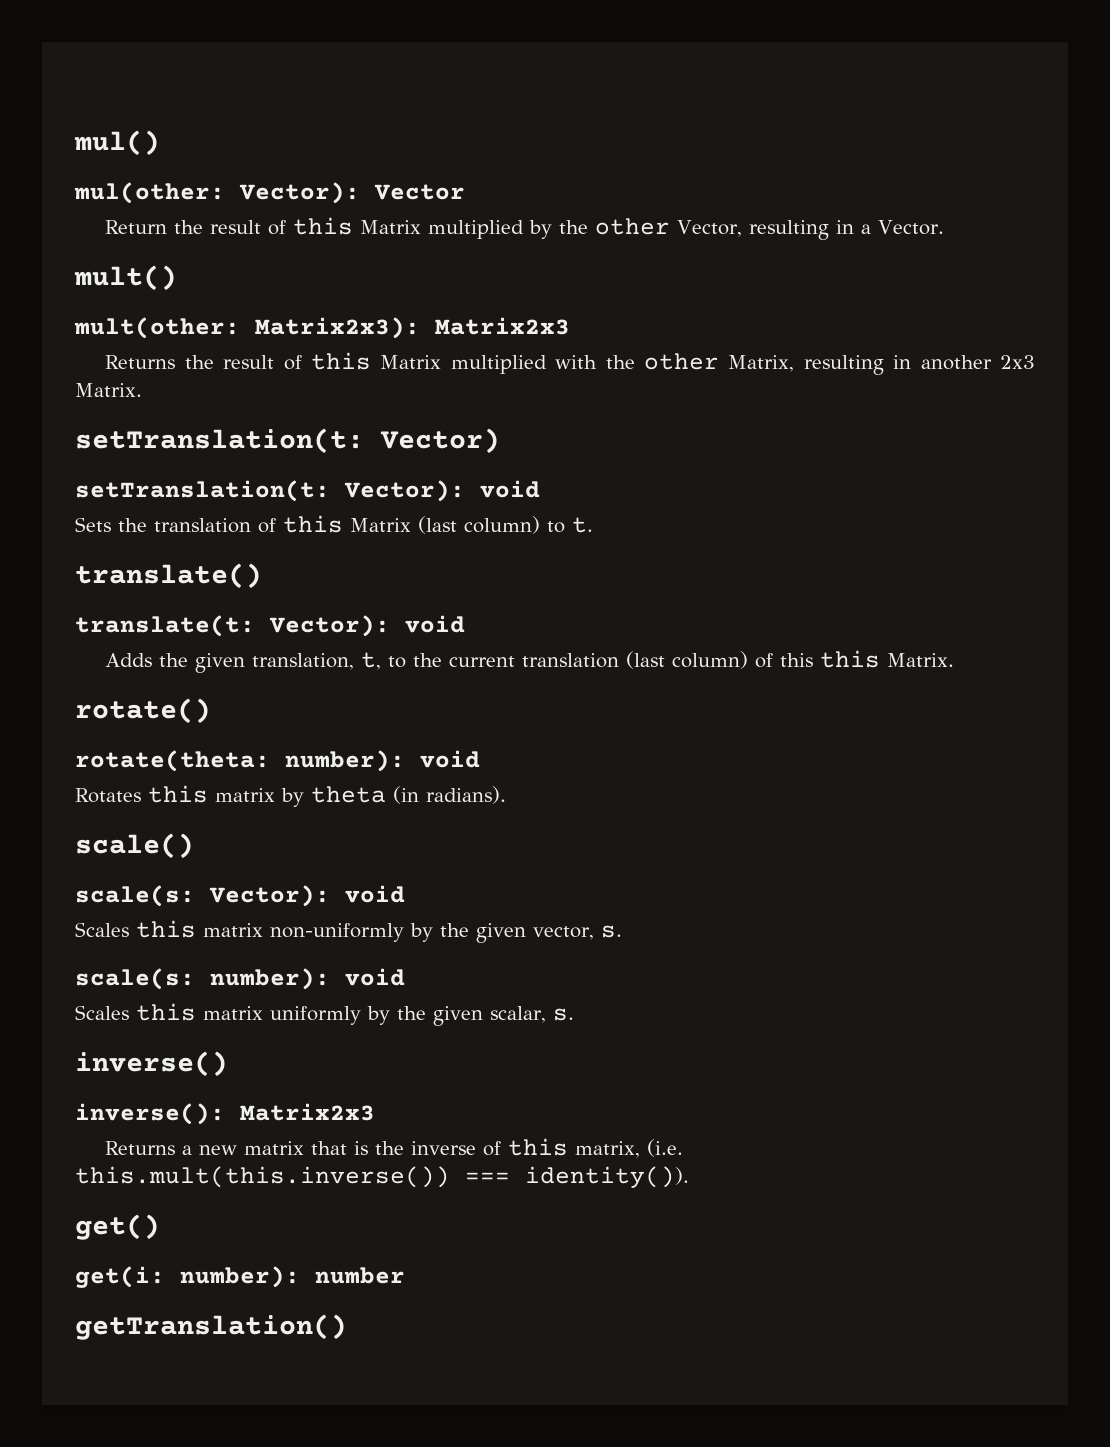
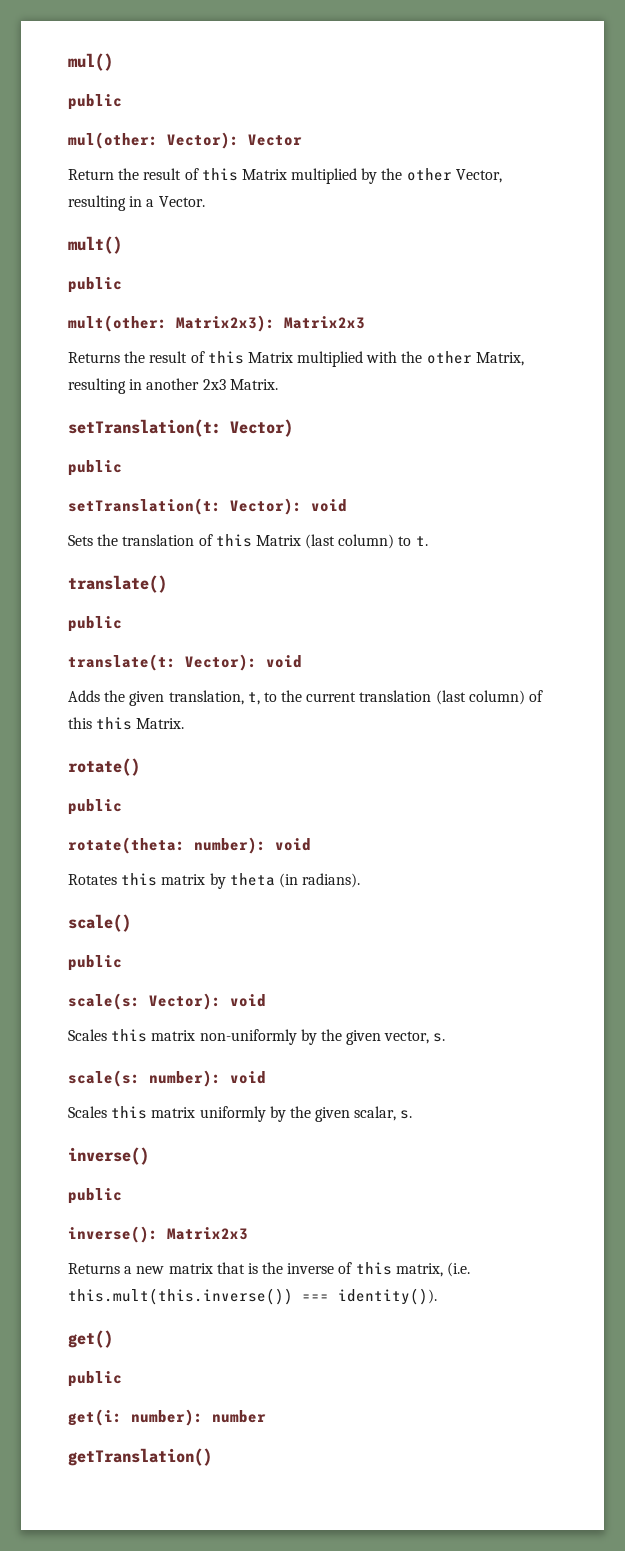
(160, 143) none -> [68,94,122,110] // public
(177, 278) none -> [68,277,122,293] // public
(500, 441) none -> [68,460,122,476] // public
(262, 576) none -> [68,616,122,632] // public
(211, 711) none -> [68,799,122,815] // public
(194, 846) none -> [68,955,122,971] // public
(228, 1064) none -> [68,1188,122,1204] // public
(160, 1227) none -> [68,1371,122,1387] // public

